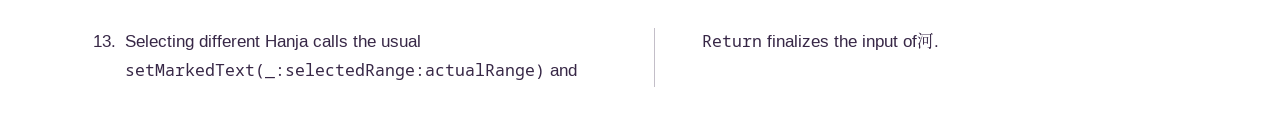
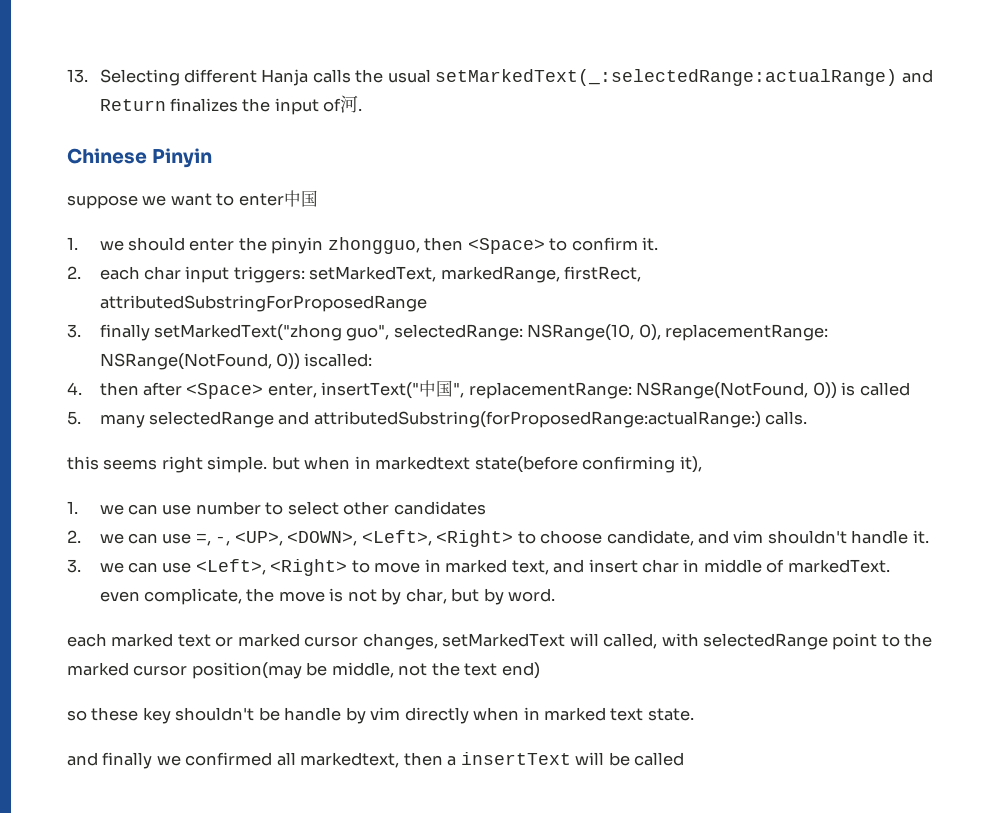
(939, 46) none -> [67,148,213,168] [67,190,318,209] [67,237,659,254] [67,266,642,283] [99,295,427,312] [67,324,829,341] [99,353,373,370] [67,380,910,399] [67,411,808,428] [67,456,702,473] [67,501,486,515] [67,530,929,547] [67,559,890,576] [99,588,556,605] [67,633,933,650] [67,662,540,679] [67,707,694,724] [67,752,685,769] // Chinese Pinyin // suppose we want to enter中国 // 1. we should enter the pinyin zhongguo, then <Space> to confirm it. // 2. each char input triggers: setMarkedText, markedRange, firstRect, attributedSubstringForProposedRange // 3. finally setMarkedText("zhong guo", selectedRange: NSRange(10, 0), replacementRange: NSRange(NotFound, 0)) iscalled: // 4. then after <Space> enter, insertText("中国", replacementRange: NSRange(NotFound, 0)) is called // 5. many selectedRange and attributedSubstring(forProposedRange:actualRange:) calls. // this seems right simple. but when in markedtext state(before confirming it), // 1. we can use number to select other candidates // 2. we can use =, -, <UP>, <DOWN>, <Left>, <Right> to choose candidate, and vim shouldn't handle it. // 3. we can use <Left>, <Right> to move in marked text, and insert char in middle of markedText. even complicate, the move is not by char, but by word. // each marked text or marked cursor changes, setMarkedText will called, with selectedRange point to the marked cursor position(may be middle, not the text end) // so these key shouldn't be handle by vim directly when in marked text state. // and finally we confirmed all markedtext, then a insertText will be called

